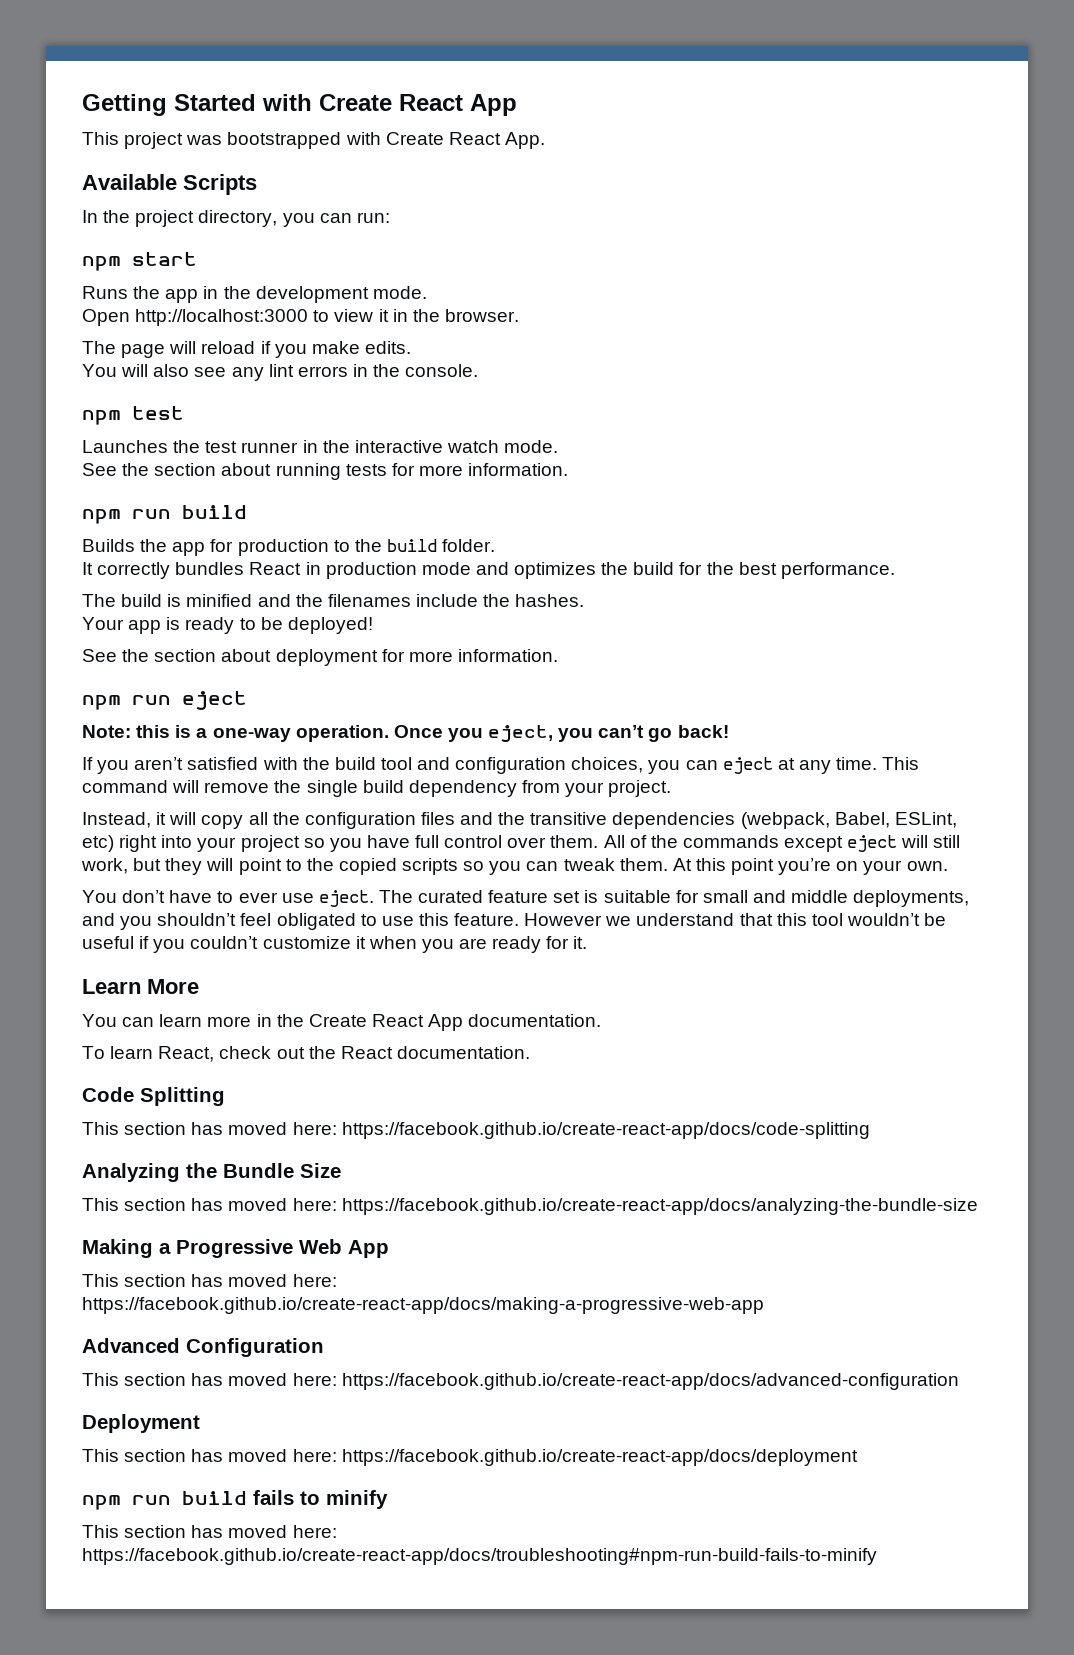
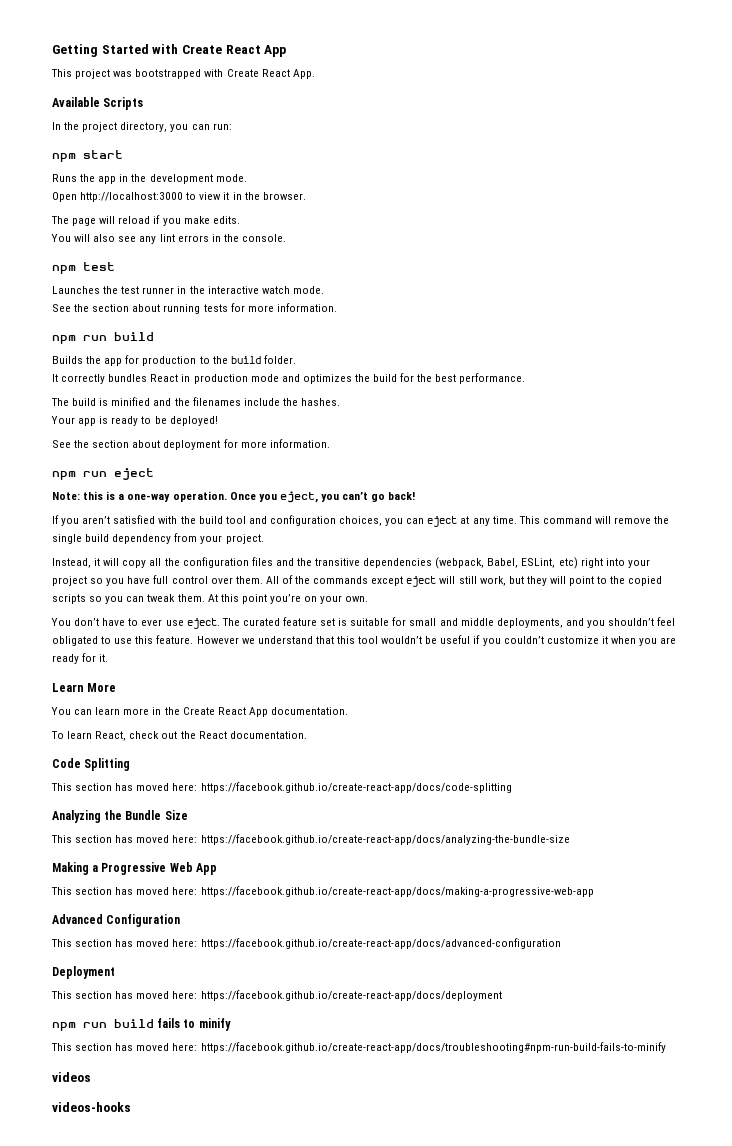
(877, 1556) none -> [52,1072,91,1082] [52,1102,131,1112] // videos // videos-hooks

